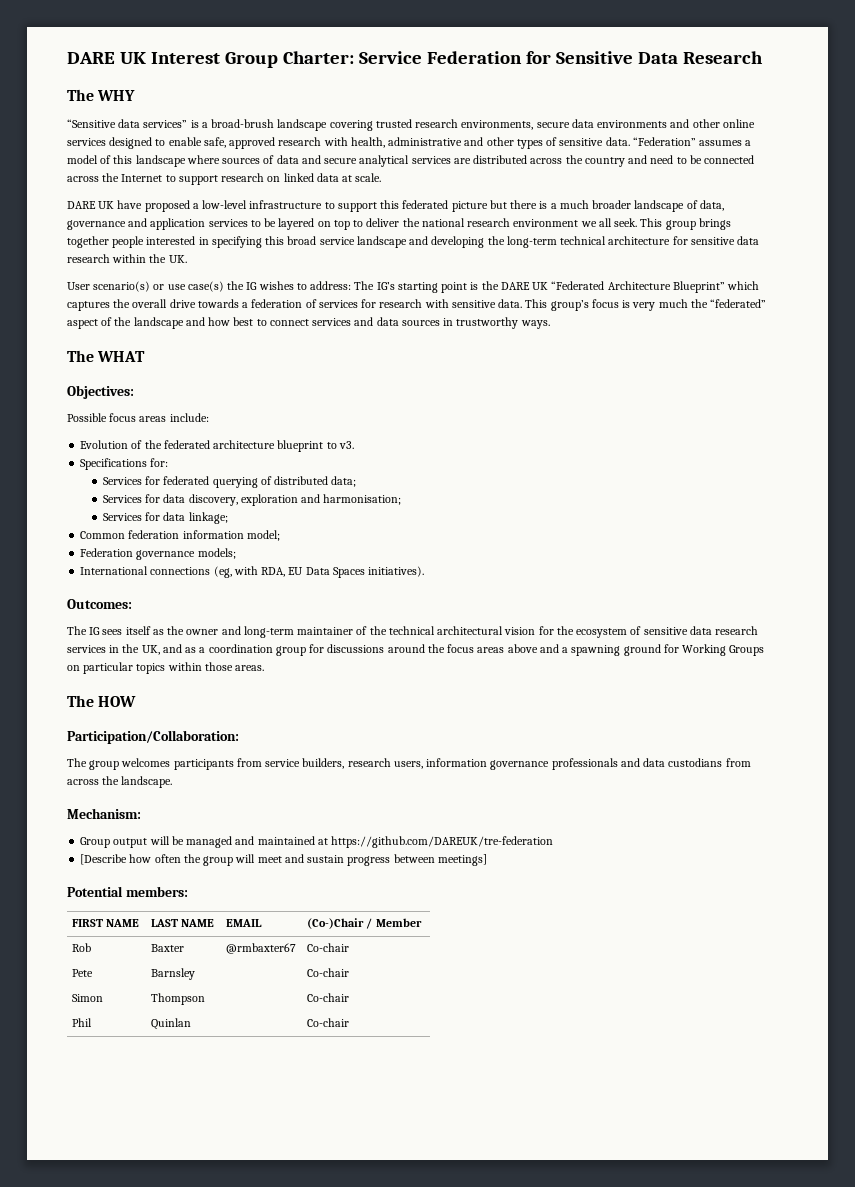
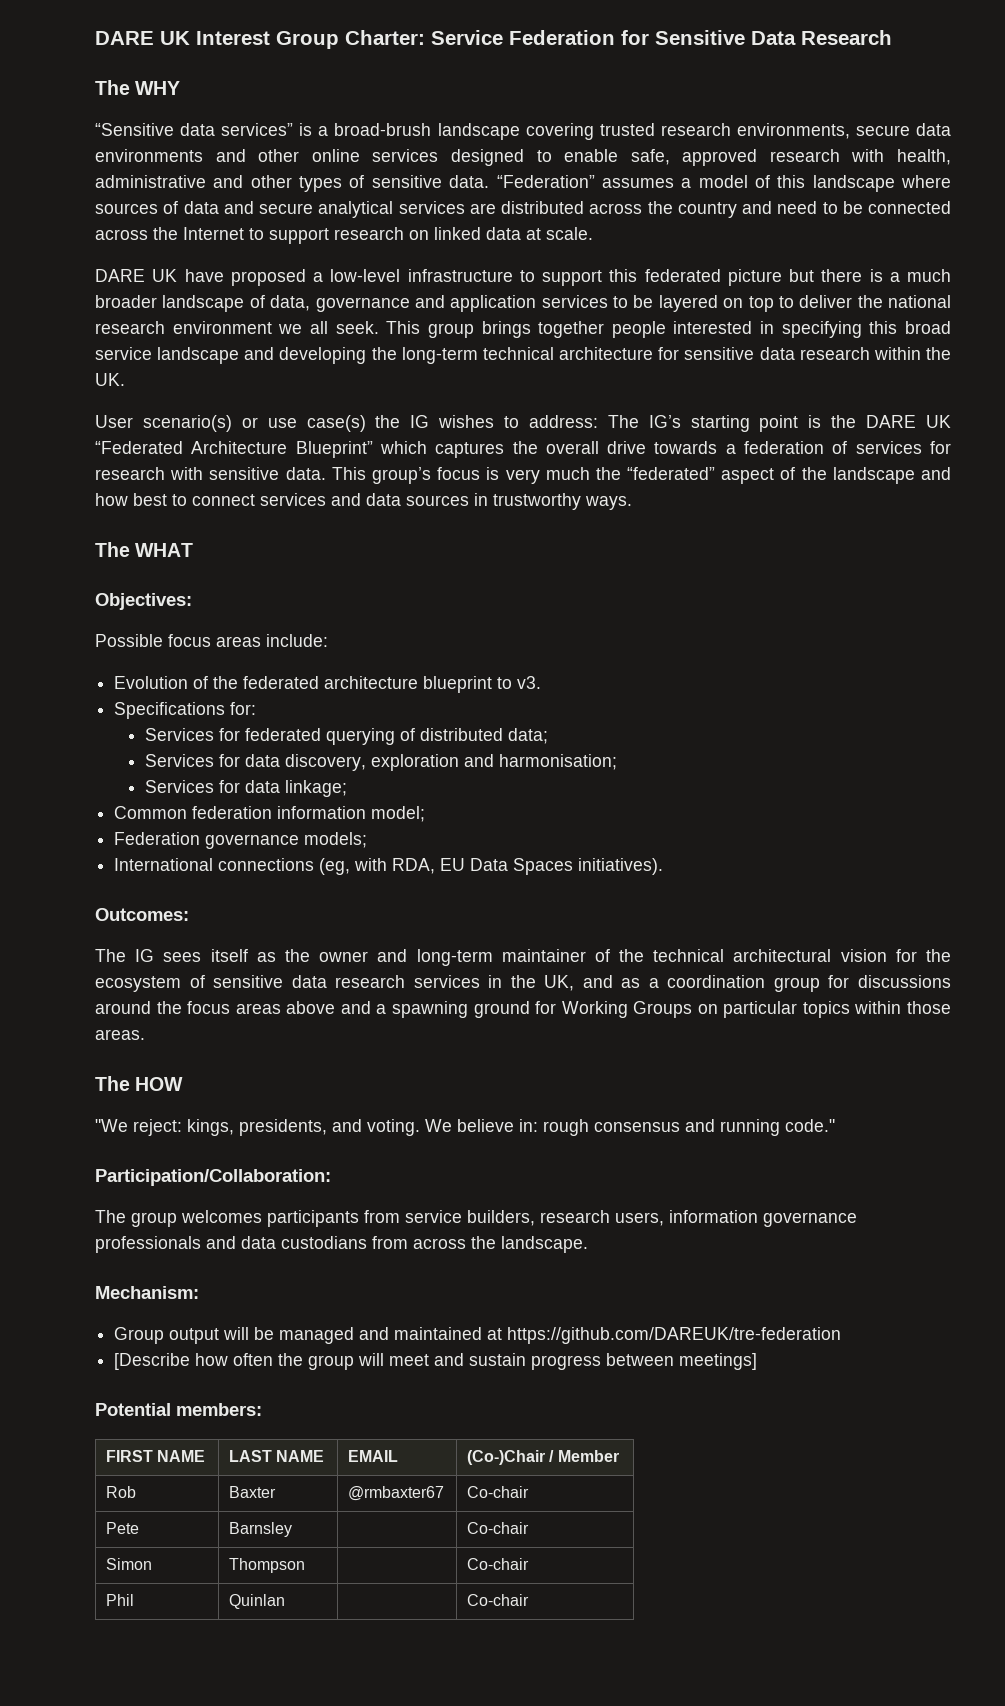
(137, 701) none -> [95,1119,835,1136] // "We reject: kings, presidents, and voting. We believe in: rough consensus and running code."

